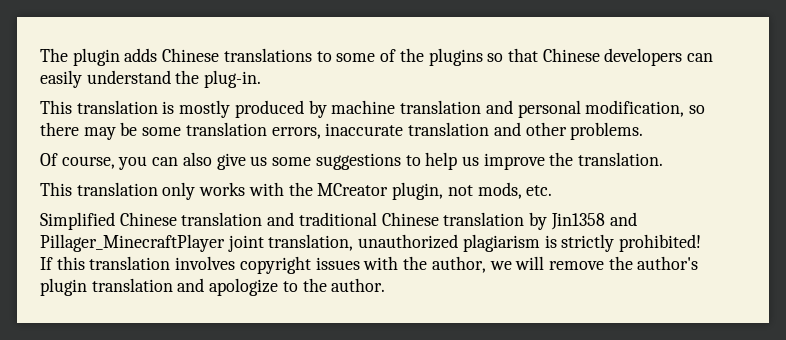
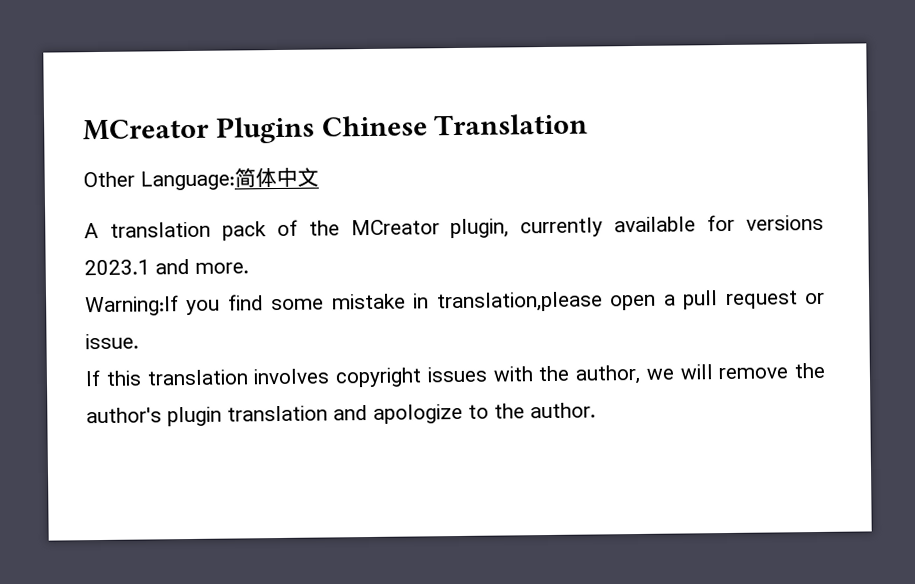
[40,48,714,66] [40,70,262,88] [40,100,705,118] [40,122,644,140] [40,152,664,170] [40,182,553,200] [40,212,637,230] [40,234,702,252] The plugin adds Chinese translations to some of the plugins so that Chinese developers can easily understand the plug-in. // This translation is mostly produced by machine translation and personal modification, so there may be some translation errors, inaccurate translation and other problems. // Of course, you can also give us some suggestions to help us improve the translation. // This translation only works with the MCreator plugin, not mods, etc. // Simplified Chinese translation and traditional Chinese translation by Jin1358 and Pillager_MinecraftPlayer joint translation, unauthorized plagiarism is strictly prohibited! -> [83,113,589,144] [83,166,319,191] [84,214,824,241] [84,258,249,276] [85,290,826,317] [85,333,139,350] MCreator Plugins Chinese Translation // Other Language:简体中文 // A translation pack of the MCreator plugin, currently available for versions 2023.1 and more. // Warning:If you find some mistake in translation,please open a pull request or issue.

